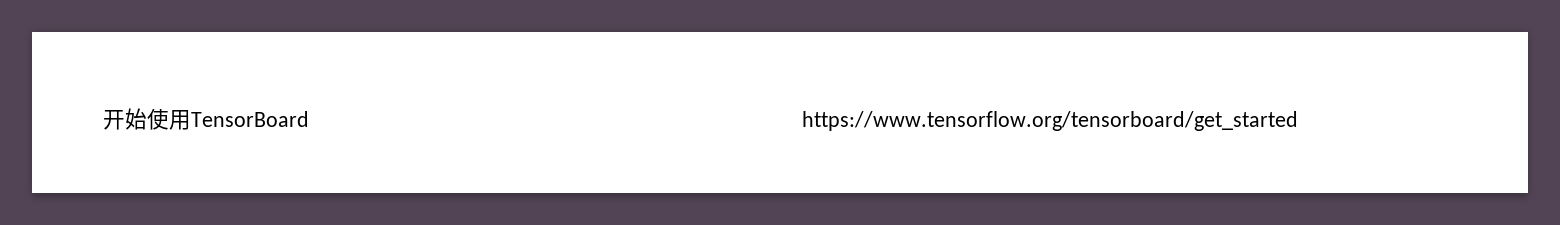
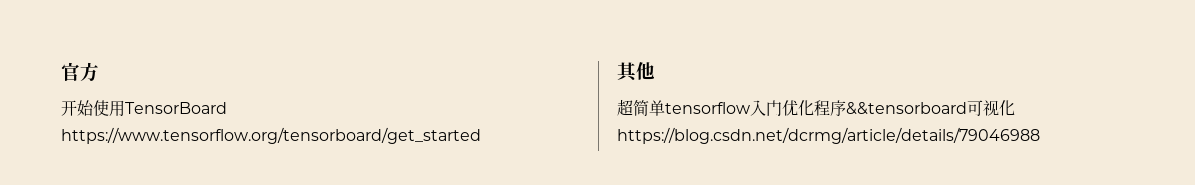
(103, 120) none -> [61,62,99,82] 官方 //
(1298, 121) none -> [617,62,655,82] [617,99,1015,116] [617,127,1040,144] // 其他 // 超简单tensorflow入门优化程序&&tensorboard可视化https://blog.csdn.net/dcrmg/article/details/79046988

